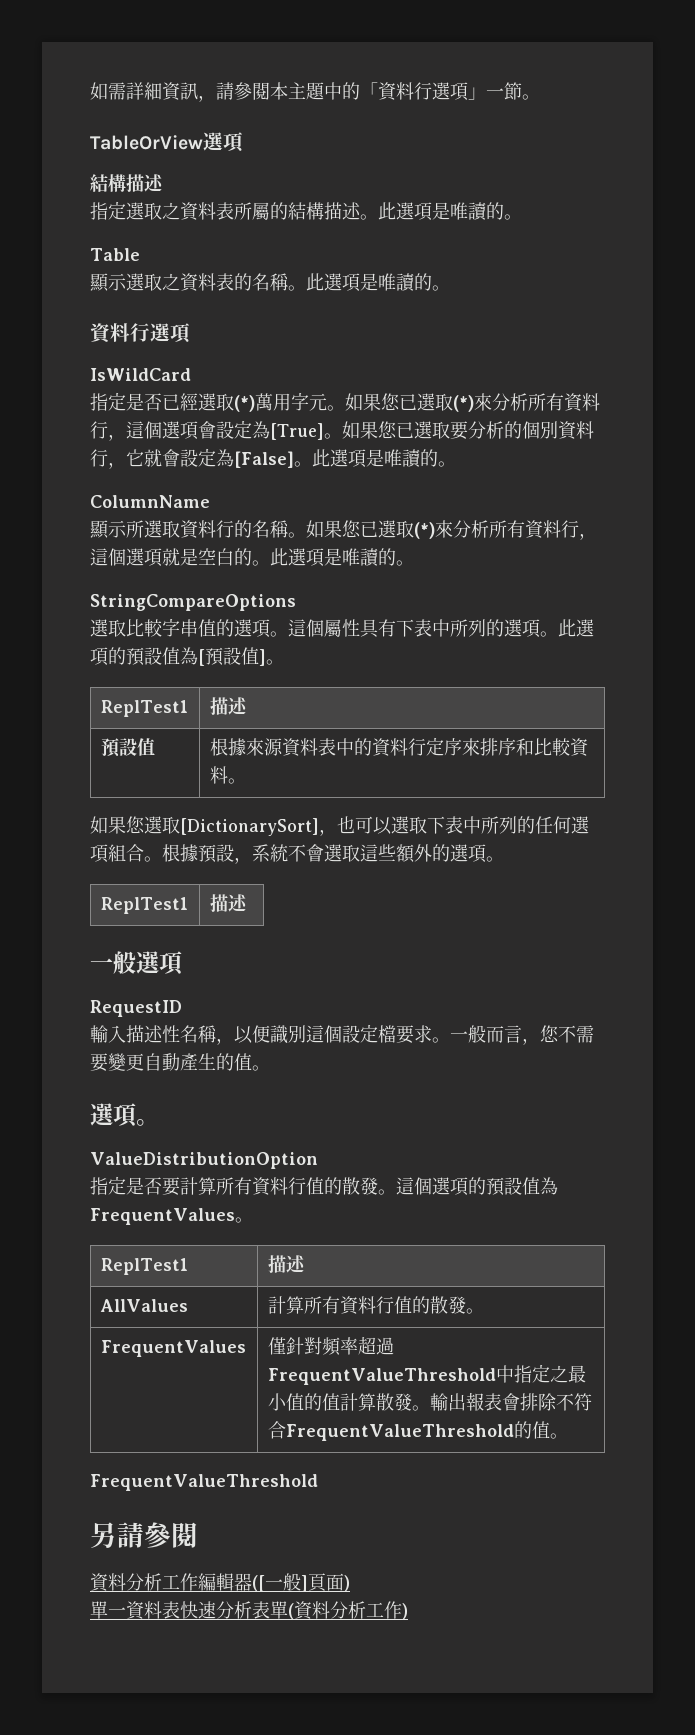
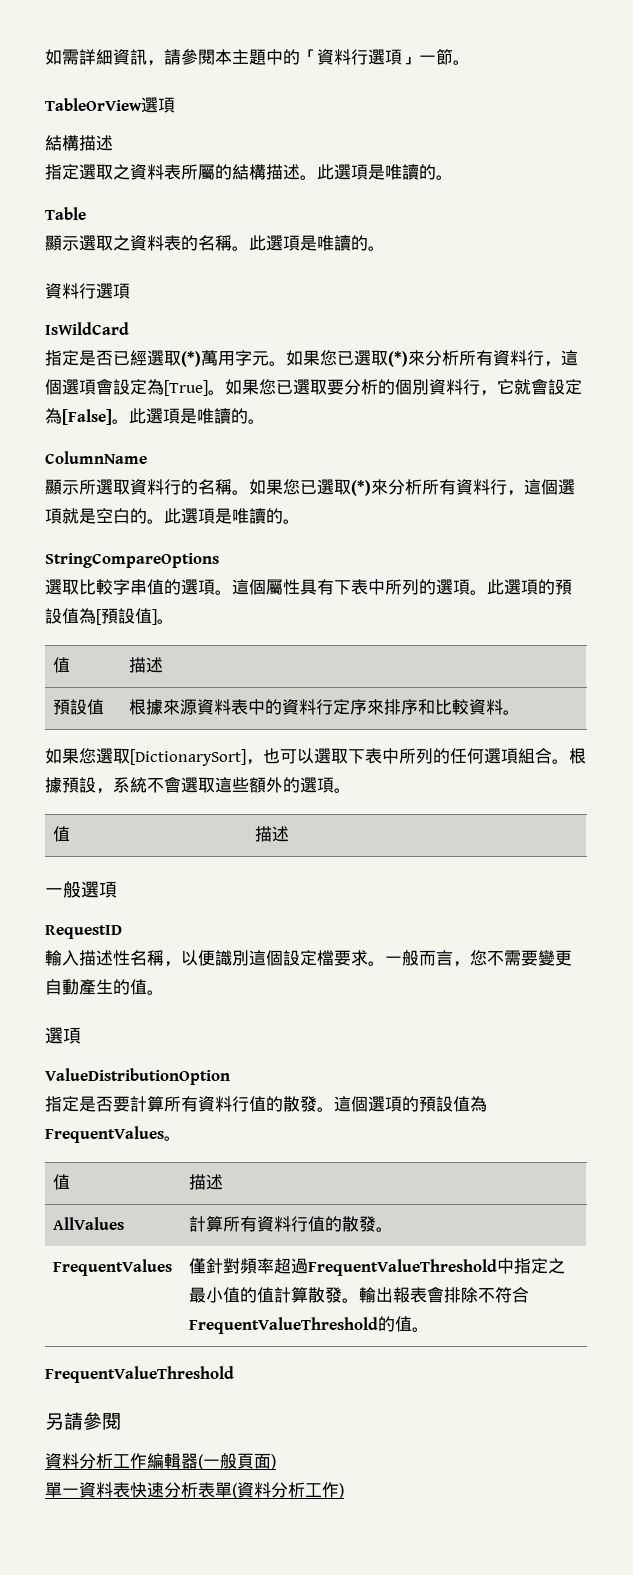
[100,700,188,717] ReplTest1 -> [53,657,71,673] 值
[100,897,188,914] ReplTest1 -> [53,826,71,842] 值
[136,1119,159,1126] 。 -> (81, 1035) none
[100,1258,188,1275] ReplTest1 -> [53,1174,71,1190] 值
[252,1573,308,1592] ([一般] -> [198,1453,237,1470] (一般

